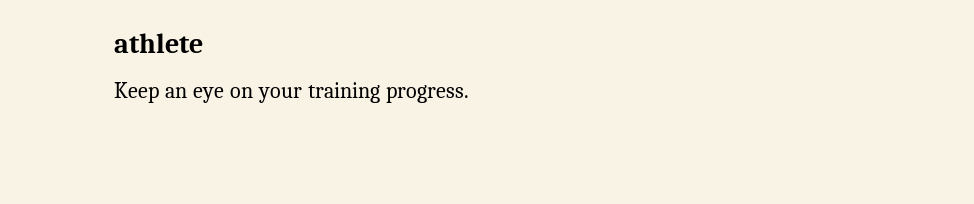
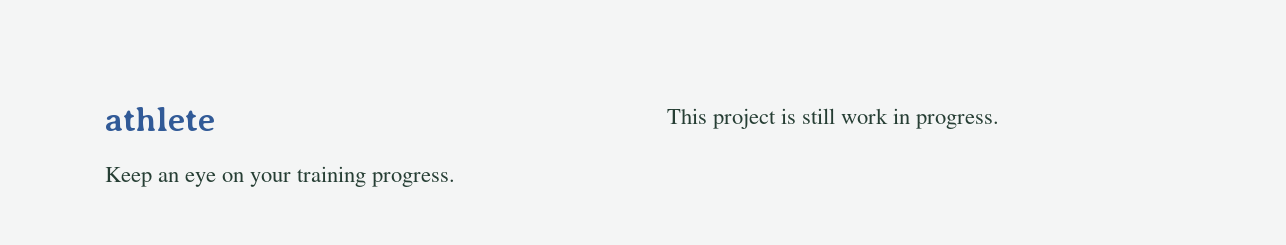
(469, 94) none -> [667,108,1000,129] // This project is still work in progress.

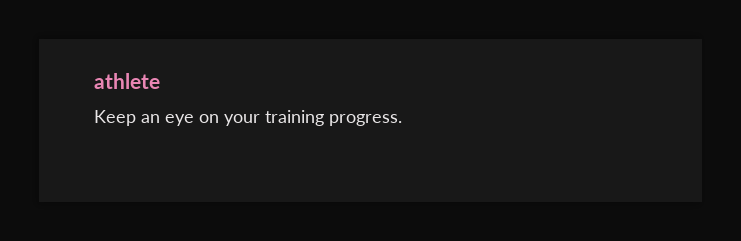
[667,108,1000,129] // This project is still work in progress. -> (402, 120) none

